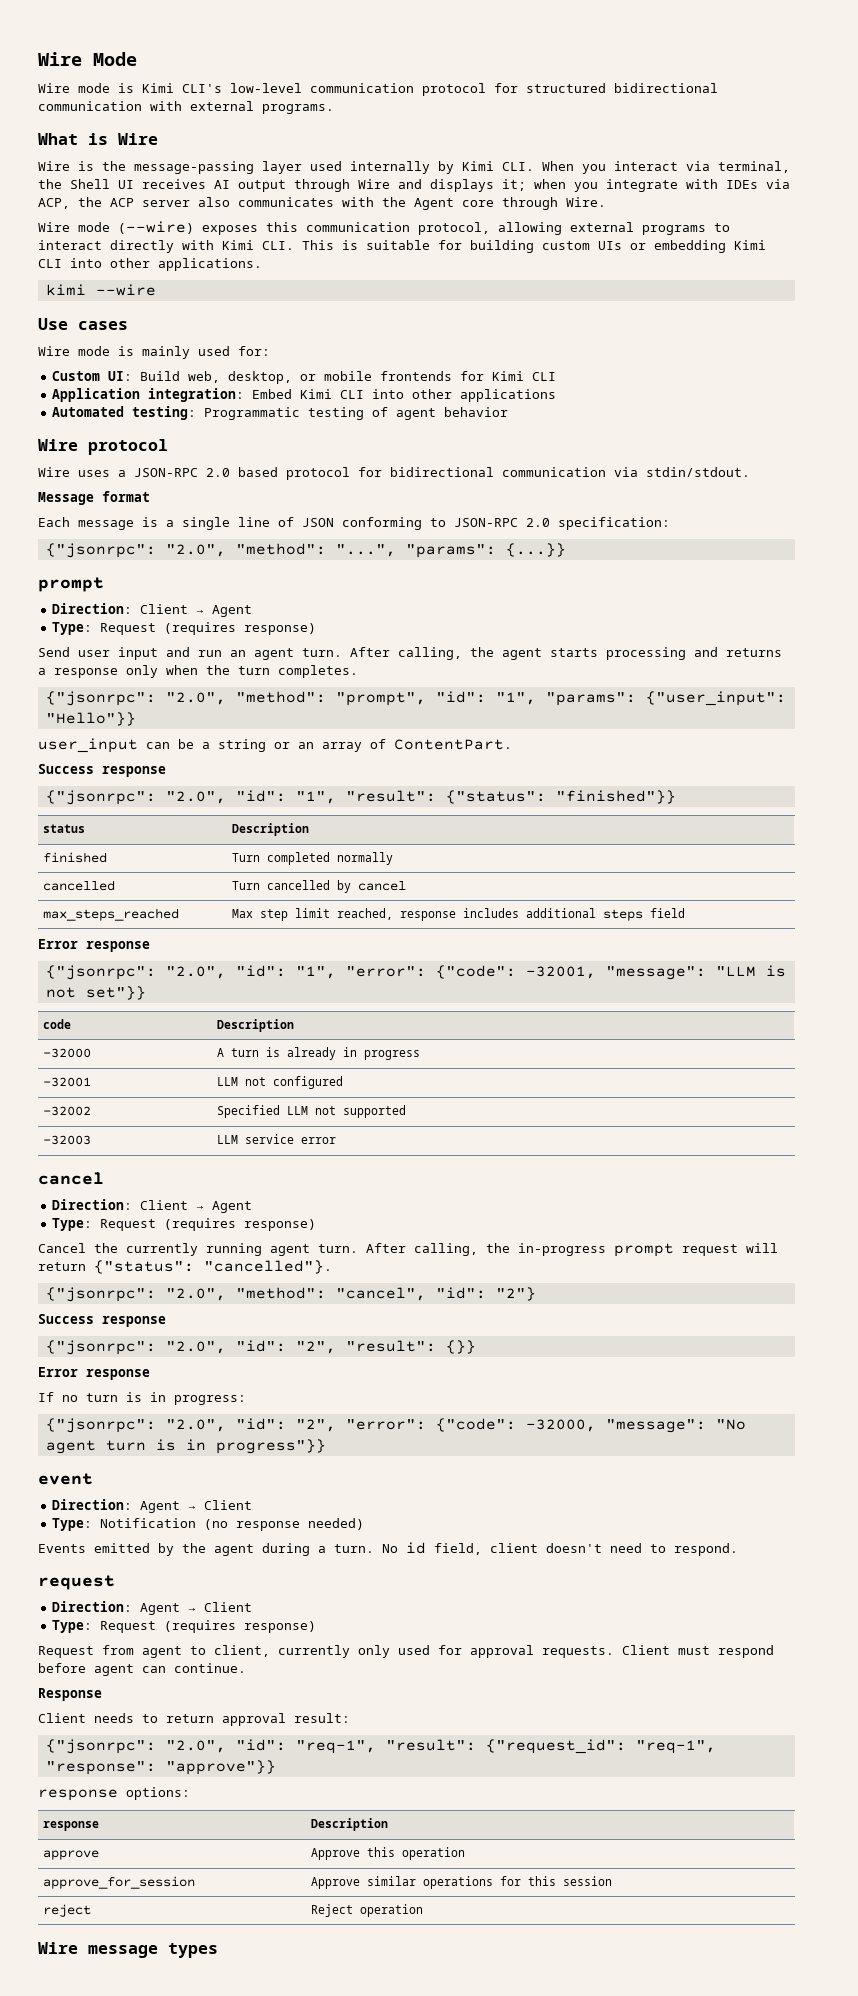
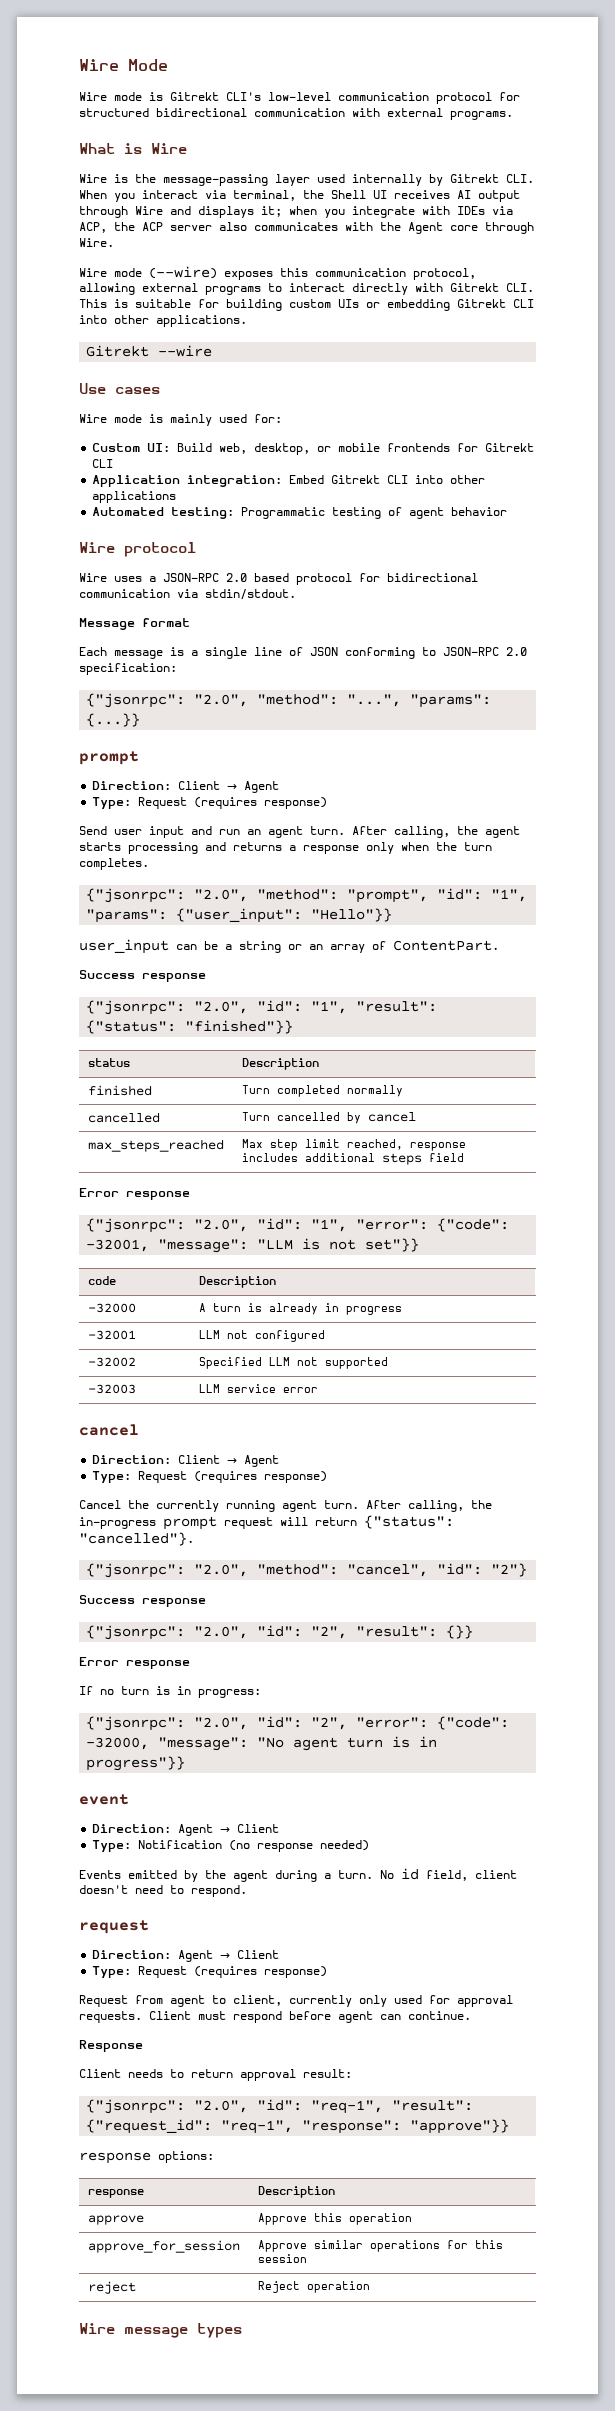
[142,83,174,93] Kimi -> [170,92,219,101] Gitrekt
[462,161,494,171] Kimi -> [450,174,499,183] Gitrekt
[222,240,254,250] Kimi -> [450,283,499,292] Gitrekt
[734,240,766,250] Kimi -> [457,299,506,308] Gitrekt
[45,284,86,296] kimi -> [86,345,150,357] Gitrekt
[492,371,525,381] Kimi -> [485,443,535,452] Gitrekt
[300,389,333,399] Kimi -> [331,475,381,484] Gitrekt

